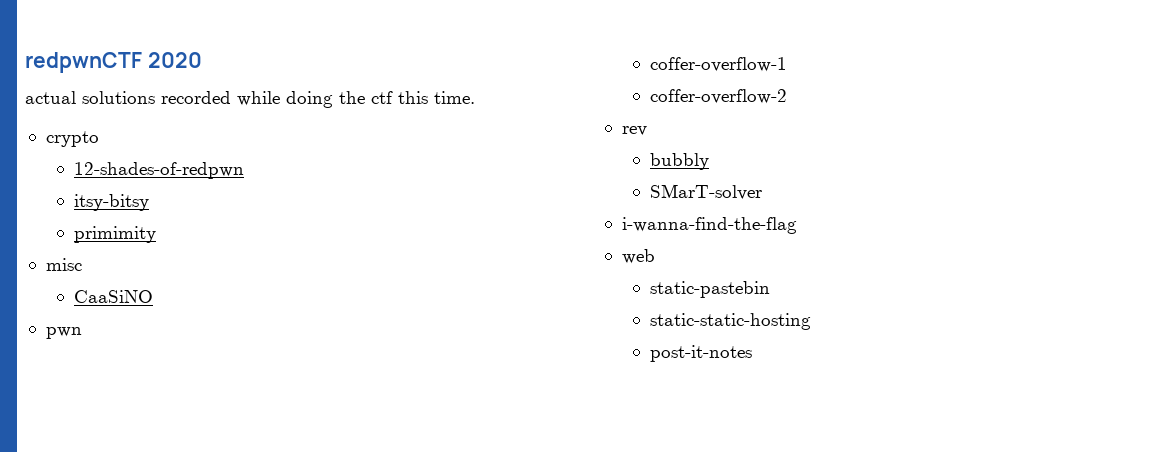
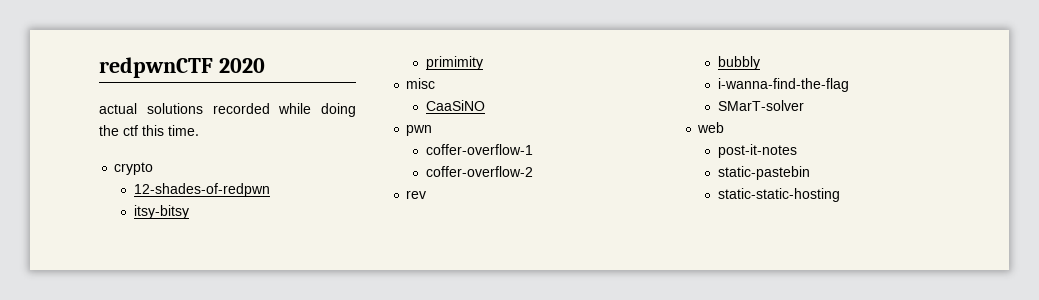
(710, 161) none -> [718,78,850,92] // i-wanna-find-the-flag
[621,217,797,234] [621,249,655,264] i-wanna-find-the-flag // web -> [697,122,725,133] [718,144,798,158] web // post-it-notes
[650,345,753,362] // post-it-notes -> (841, 195) none

